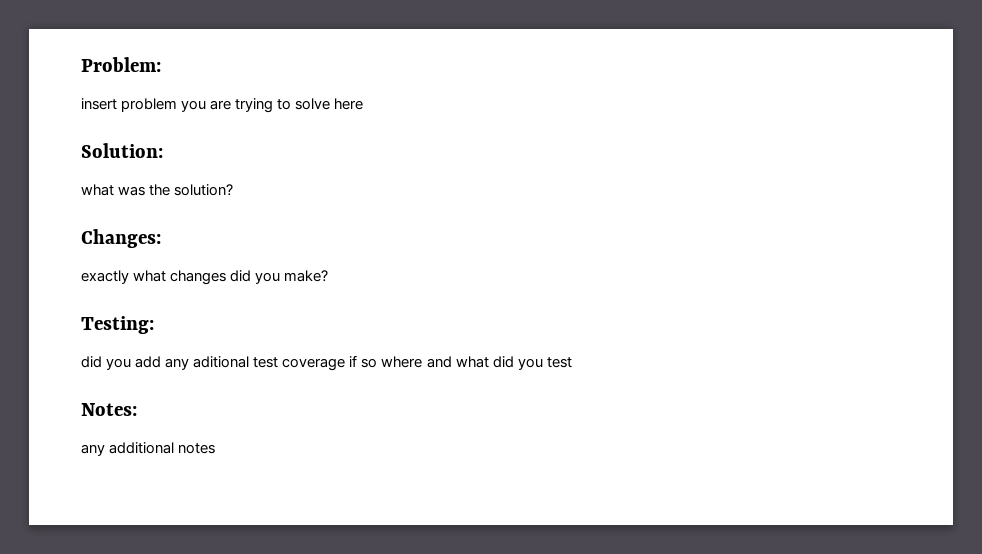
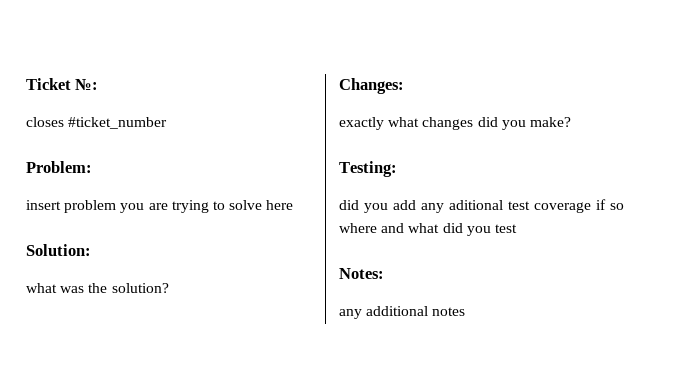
(81, 64) none -> [26,78,99,90] [26,117,168,129] Ticket №: // closes #ticket_number //

